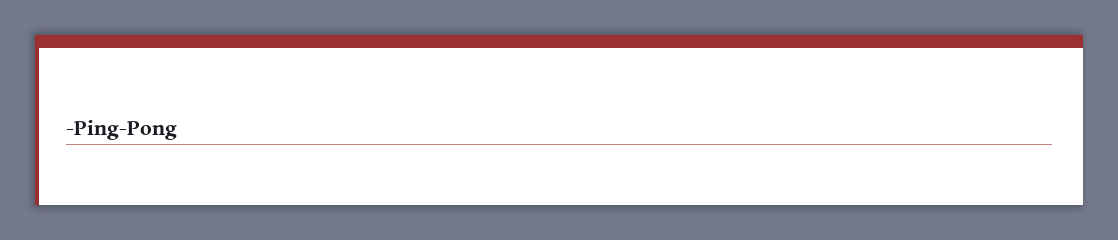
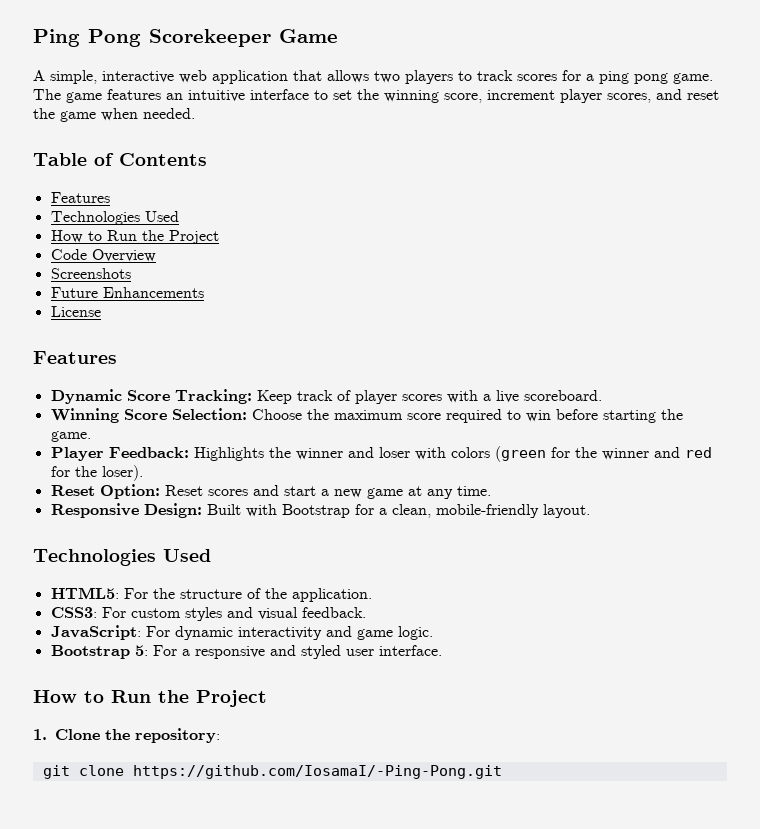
[66,120,177,140] -Ping-Pong -> [33,29,338,47] [33,70,713,84] [33,89,719,103] [33,108,195,122] [33,153,207,166] [50,192,110,203] [50,211,179,225] [50,230,219,244] [50,249,156,262] [50,268,131,279] [50,287,204,298] [50,306,101,317] [33,351,117,364] [50,389,602,404] [50,408,683,423] [50,431,91,442] [50,446,712,462] [50,465,143,481] [50,484,491,499] [50,503,590,518] [33,549,211,566] [50,587,372,602] [50,607,366,621] [50,625,433,640] [50,645,442,659] [33,690,267,707] [33,728,220,743] [42,765,502,779] Ping Pong Scorekeeper Game // A simple, interactive web application that allows two players to track scores for a ping pong game. The game features an intuitive interface to set the winning score, increment player scores, and reset the game when needed. // Table of Contents // Features // Technologies Used // How to Run the Project // Code Overview // Screenshots // Future Enhancements // License // Features // Dynamic Score Tracking: Keep track of player scores with a live scoreboard. // Winning Score Selection: Choose the maximum score required to win before starting the game. // Player Feedback: Highlights the winner and loser with colors (green for the winner and red for the loser). // Reset Option: Reset scores and start a new game at any time. // Responsive Design: Built with Bootstrap for a clean, mobile-friendly layout. // Technologies Used // HTML5: For the structure of the application. // CSS3: For custom styles and visual feedback. // JavaScript: For dynamic interactivity and game logic. // Bootstrap 5: For a responsive and styled user interface. // How to Run the Project // 1. Clone the repository: // git clone https://github.com/IosamaI/-Ping-Pong.git

